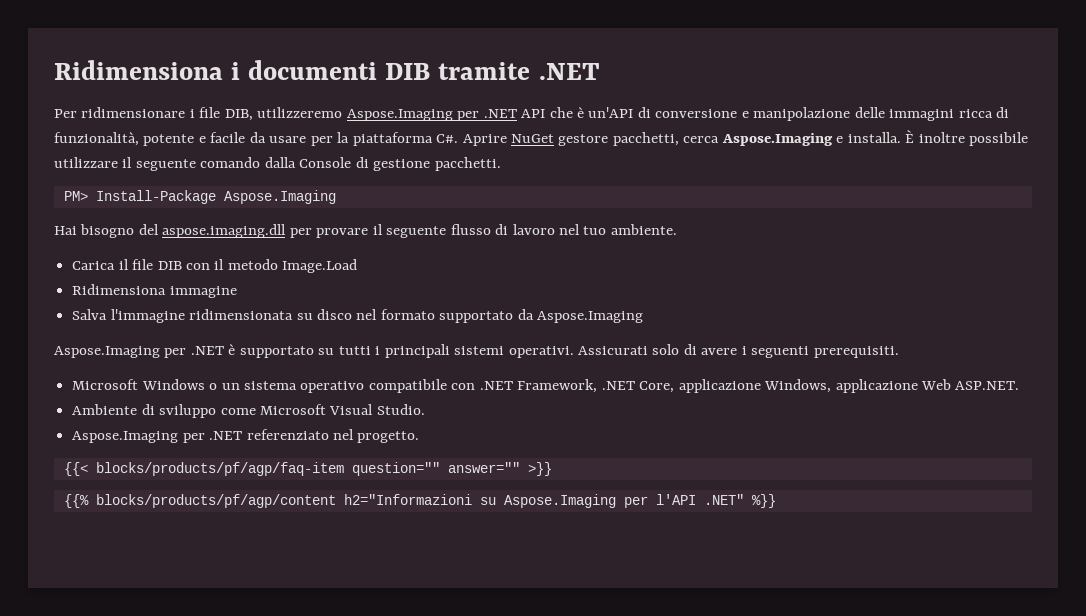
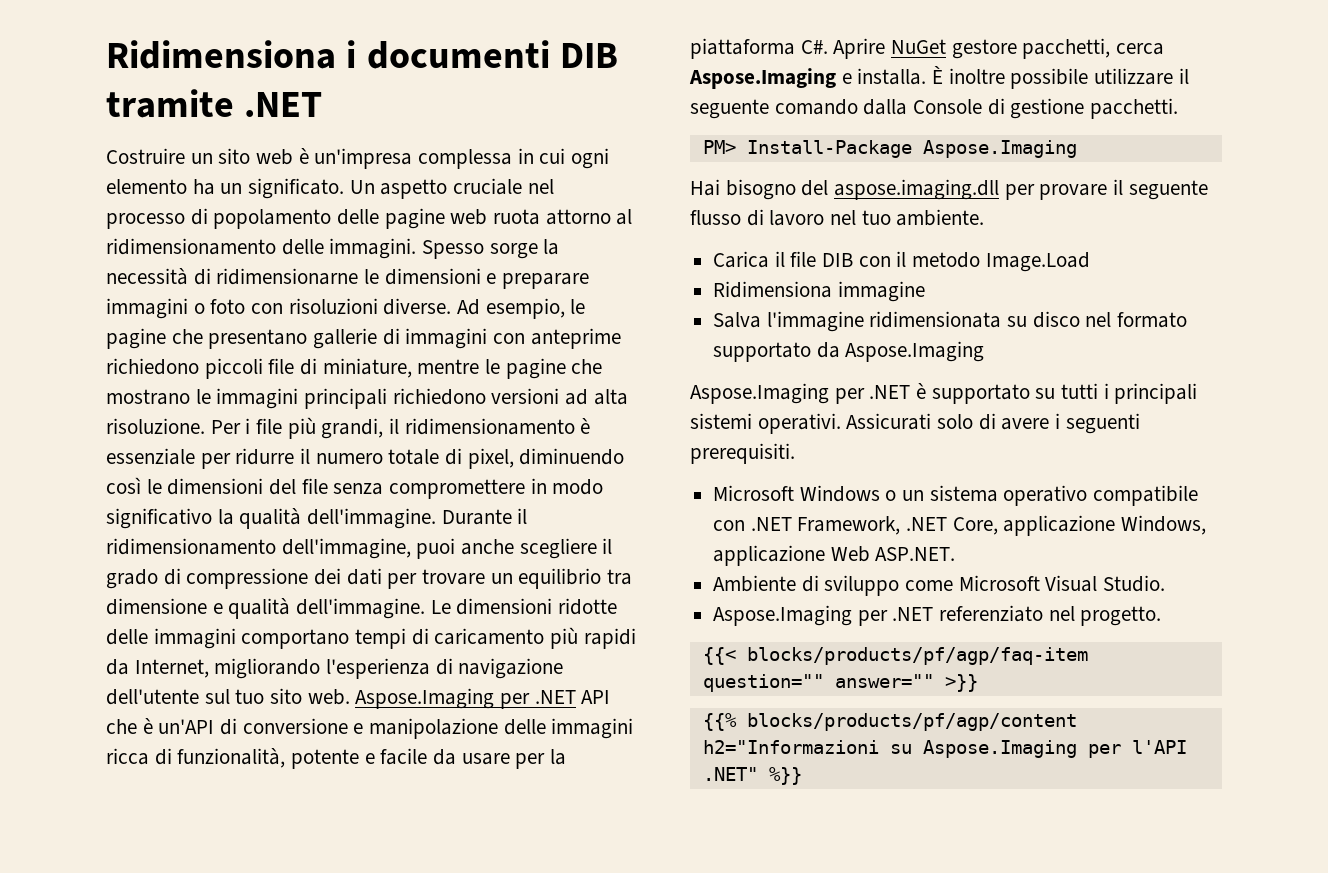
[54,107,343,121] Per ridimensionare i file DIB, utilizzeremo -> [106,148,610,169] [106,178,554,199] [106,208,633,229] [106,238,560,259] [106,268,590,289] [106,298,586,319] [106,328,621,349] [106,358,603,379] [106,388,628,409] [106,417,591,439] [106,448,625,469] [106,477,604,499] [106,508,528,529] [106,538,613,559] [106,568,633,589] [106,598,618,619] [106,627,636,649] [106,658,564,679] [106,688,350,705] Costruire un sito web è un'impresa complessa in cui ogni elemento ha un significato. Un aspetto cruciale nel processo di popolamento delle pagine web ruota attorno al ridimensionamento delle immagini. Spesso sorge la necessità di ridimensionarne le dimensioni e preparare immagini o foto con risoluzioni diverse. Ad esempio, le pagine che presentano gallerie di immagini con anteprime richiedono piccoli file di miniature, mentre le pagine che mostrano le immagini principali richiedono versioni ad alta risoluzione. Per i file più grandi, il ridimensionamento è essenziale per ridurre il numero totale di pixel, diminuendo così le dimensioni del file senza compromettere in modo significativo la qualità dell'immagine. Durante il ridimensionamento dell'immagine, puoi anche scegliere il grado di compressione dei dati per trovare un equilibrio tra dimensione e qualità dell'immagine. Le dimensioni ridotte delle immagini comportano tempi di caricamento più rapidi da Internet, migliorando l'esperienza di navigazione dell'utente sul tuo sito web.

